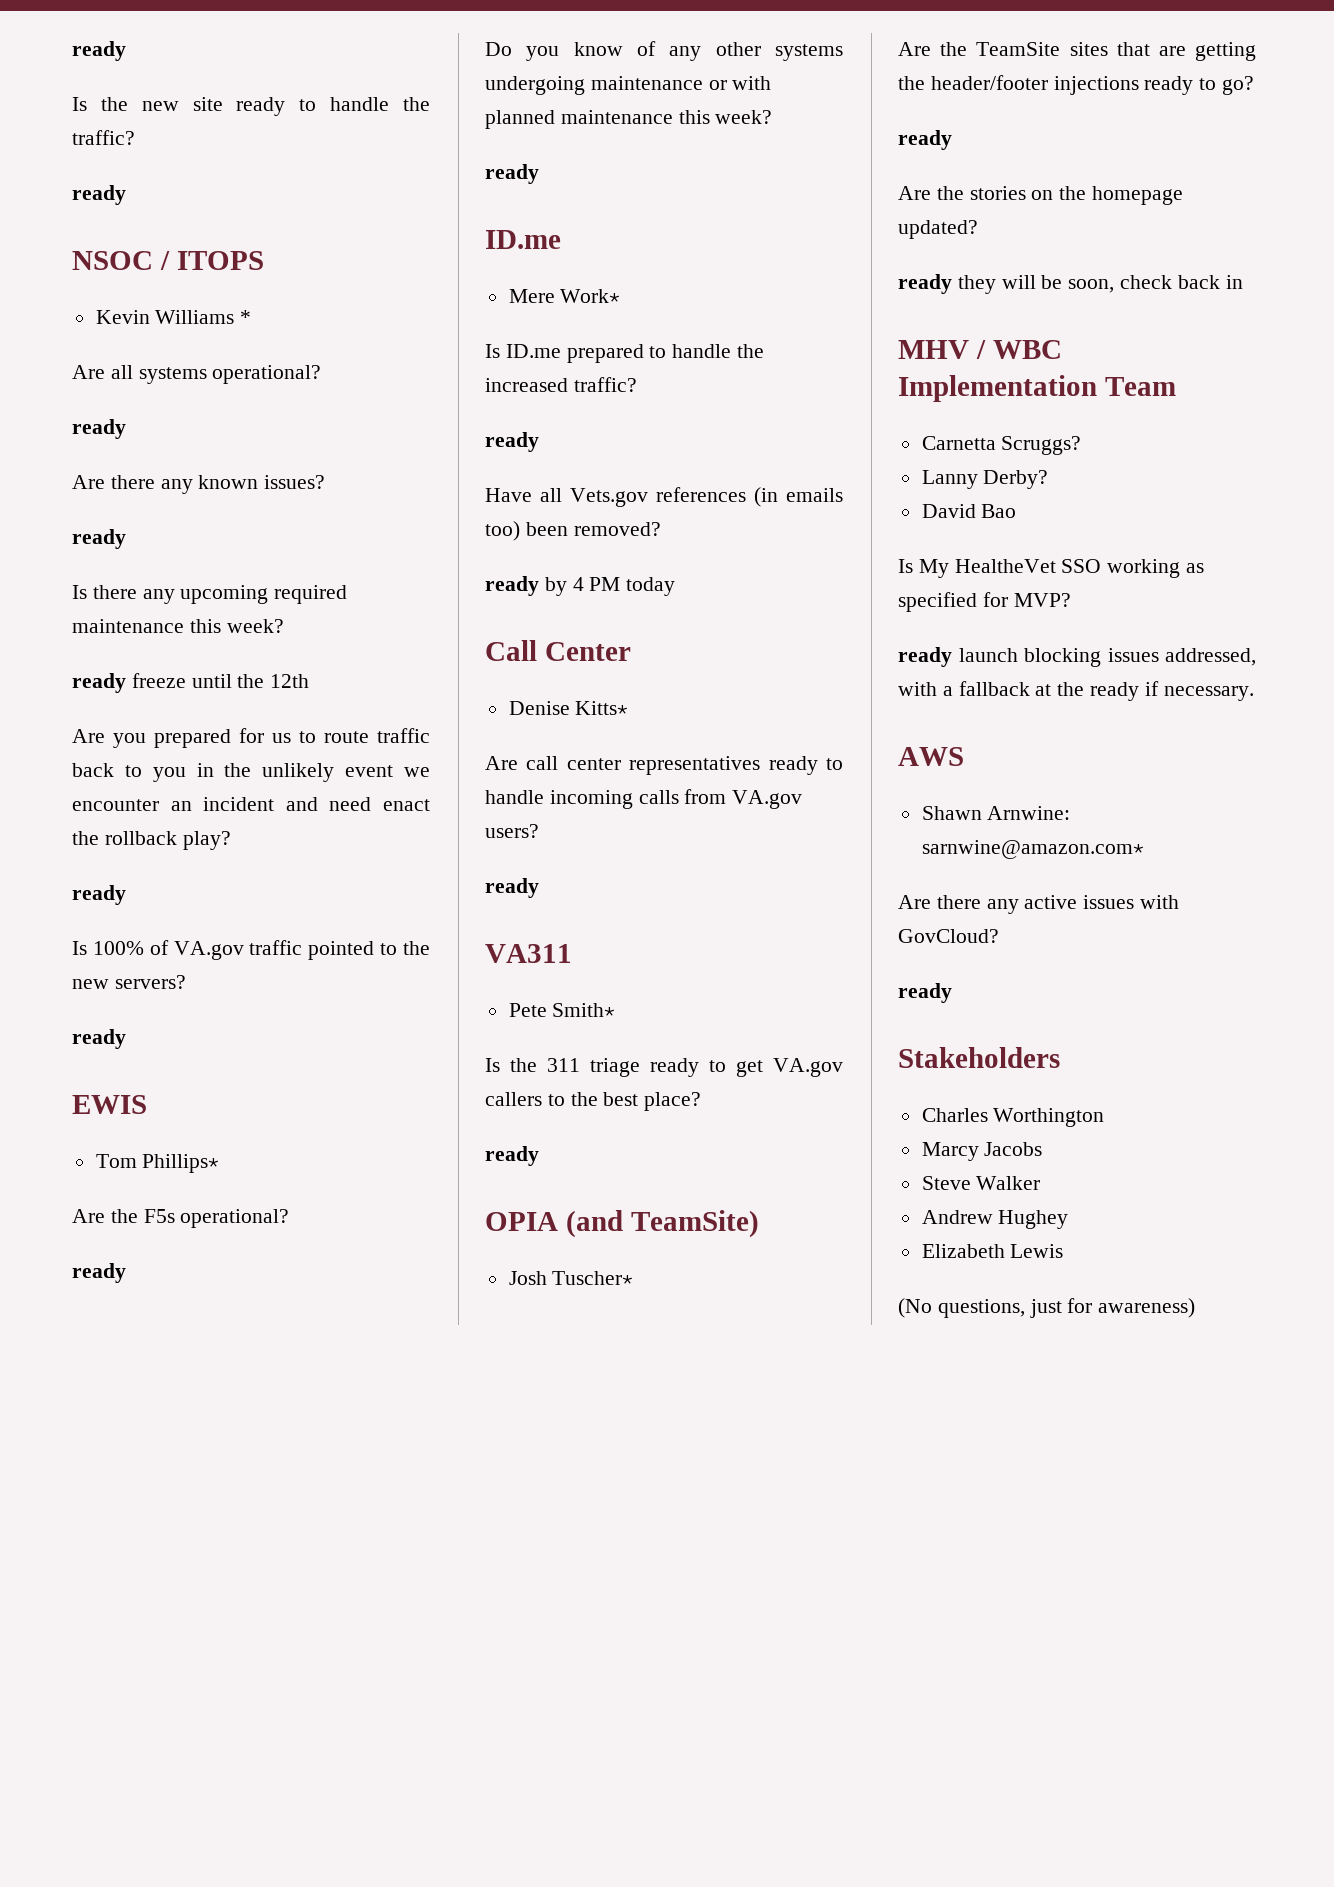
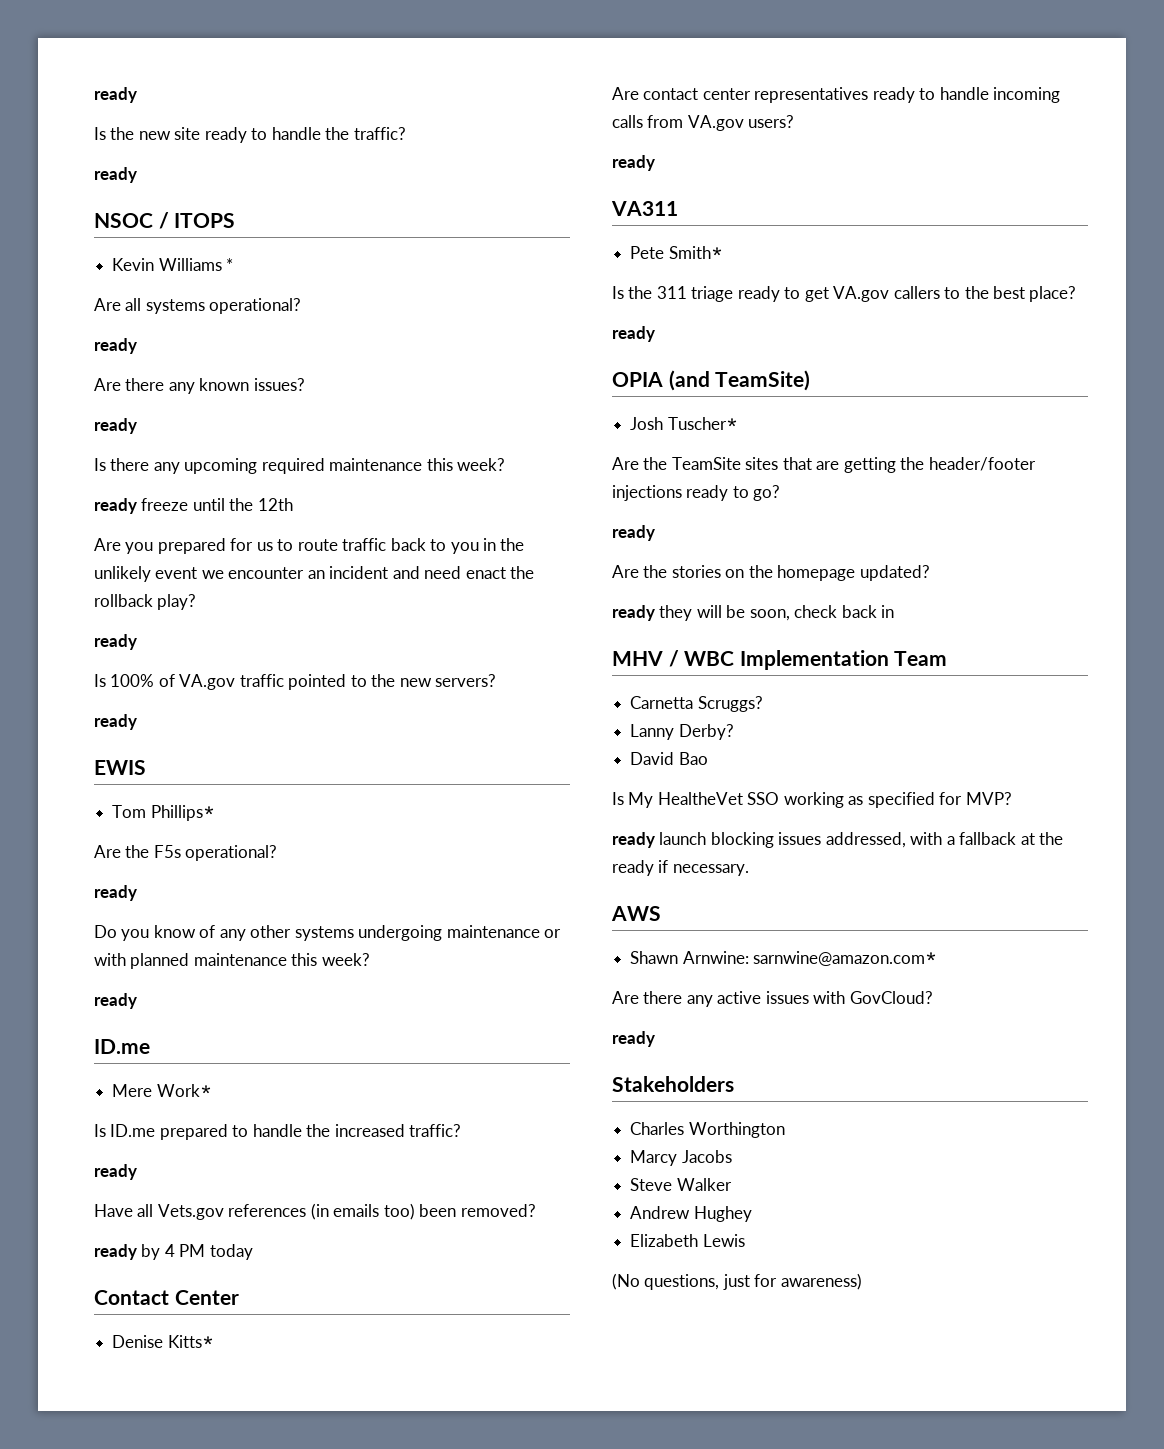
[485,640,537,661] Call -> [94,1290,169,1305] Contact
[526,756,559,770] call -> [643,88,699,100] contact

